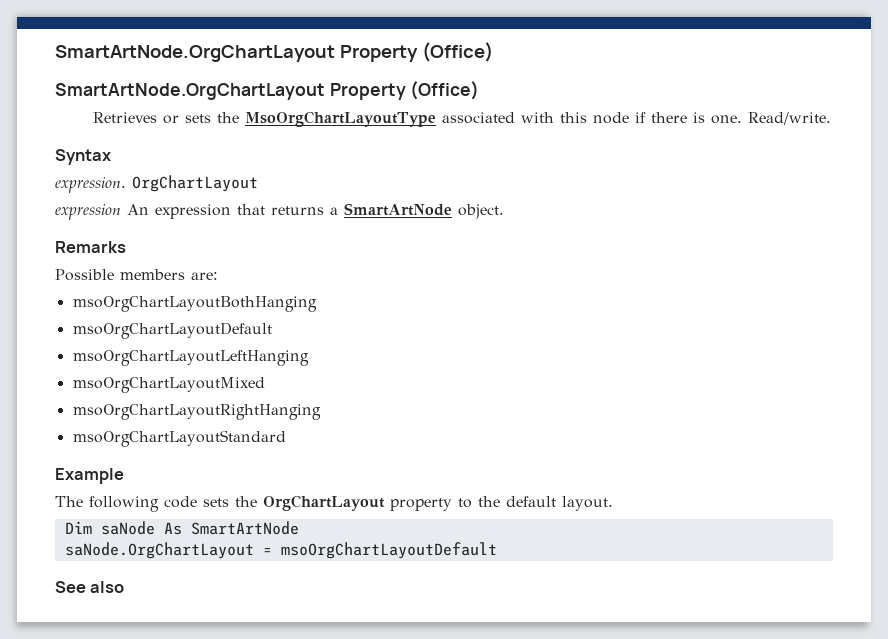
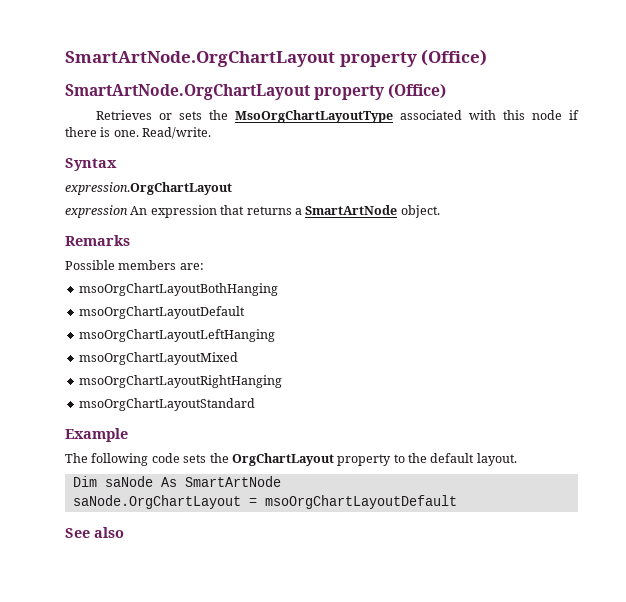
[55,45,418,62] SmartArtNode.OrgChartLayout Property -> [65,51,417,67] SmartArtNode.OrgChartLayout property
[329,83,406,100] Property -> [314,85,385,100] property
[55,175,258,193] expression. OrgChartLayout -> [65,182,232,195] expression.OrgChartLayout

